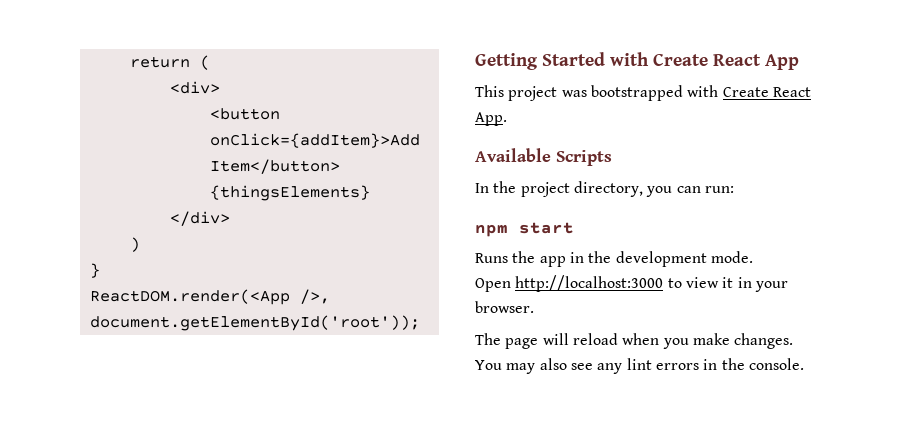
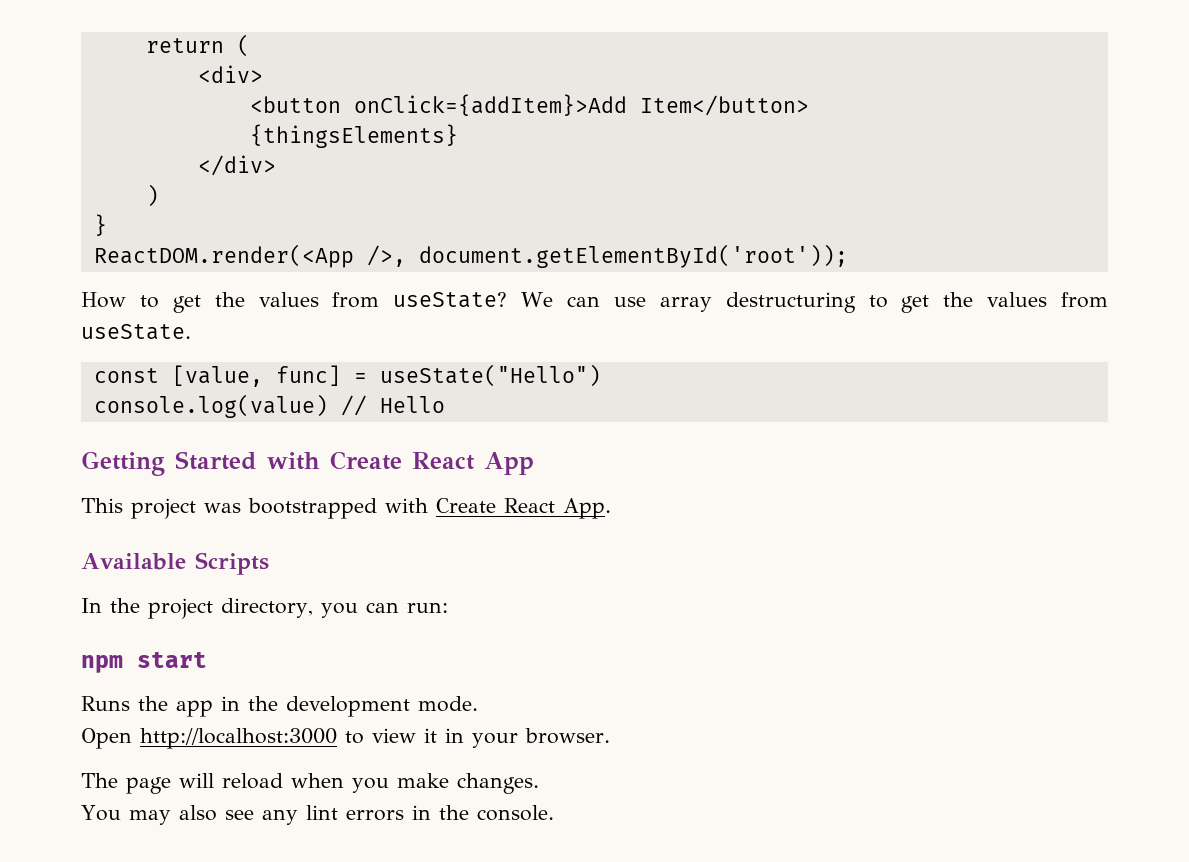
(420, 323) none -> [81,292,1108,313] [81,324,191,340] [93,364,601,387] [93,394,445,418] // How to get the values from useState? We can use array destructuring to get the values from useState. // const [value, func] = useState("Hello") // console.log(value) // Hello

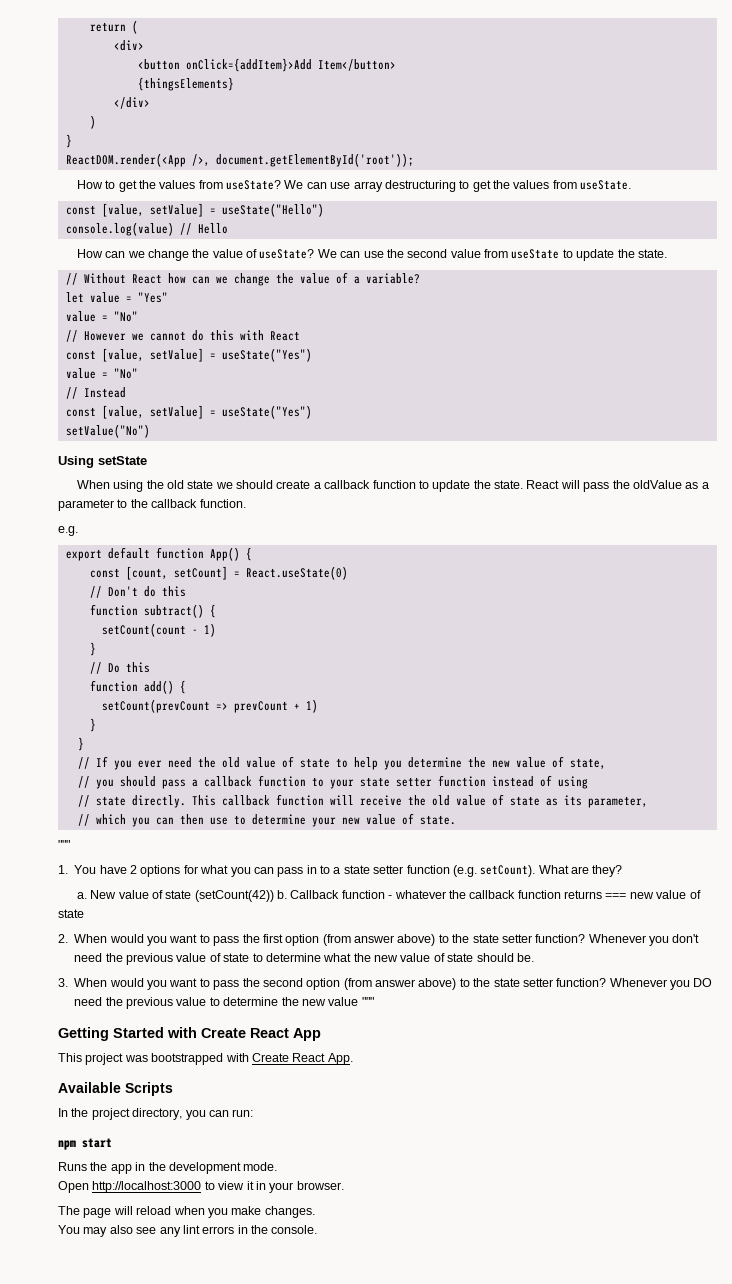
[275,365,341,386] func] -> [149,203,204,217] setValue]
(445, 404) none -> [76,249,667,261] [65,272,420,286] [65,292,168,303] [65,311,138,322] [65,330,300,342] [65,348,312,362] [65,368,138,379] [65,387,126,399] [65,405,312,419] [65,424,150,438] [58,456,147,468] [76,480,709,492] [58,499,246,511] [58,526,78,536] [65,547,252,561] [89,566,348,580] [89,586,186,598] [89,604,216,618] [101,623,216,637] [89,642,96,656] [89,662,150,674] [89,680,186,694] [101,699,318,713] [89,718,96,732] [77,737,84,751] [77,756,606,770] [77,775,588,789] [77,794,648,808] [77,813,456,827] [58,840,70,849] [58,865,623,877] [76,890,701,902] [58,909,84,918] [58,934,700,946] [74,953,534,965] [58,978,713,990] [74,997,374,1009] // How can we change the value of useState? We can use the second value from useState to update the state. // // Without React how can we change the value of a variable? // let value = "Yes" // value = "No" // // However we cannot do this with React // const [value, setValue] = useState("Yes") // value = "No" // // Instead // const [value, setValue] = useState("Yes") // setValue("No") // Using setState // When using the old state we should create a callback function to update the state. React will pass the oldValue as a parameter to the callback function. // e.g. // export default function App() { // const [count, setCount] = React.useState(0) // // Don't do this // function subtract() { // setCount(count - 1) // } // // Do this // function add() { // setCount(prevCount => prevCount + 1) // } // } // // If you ever need the old value of state to help you determine the new value of state, // // you should pass a callback function to your state setter function instead of using // // state directly. This callback function will receive the old value of state as its parameter, // // which you can then use to determine your new value of state. // """ // 1. You have 2 options for what you can pass in to a state setter function (e.g. setCount). What are they? // a. New value of state (setCount(42)) b. Callback function - whatever the callback function returns === new value of state // 2. When would you want to pass the first option (from answer above) to the state setter function? Whenever you don't need the previous value of state to determine what the new value of state should be. // 3. When would you want to pass the second option (from answer above) to the state setter function? Whenever you DO need the previous value to determine the new value """

